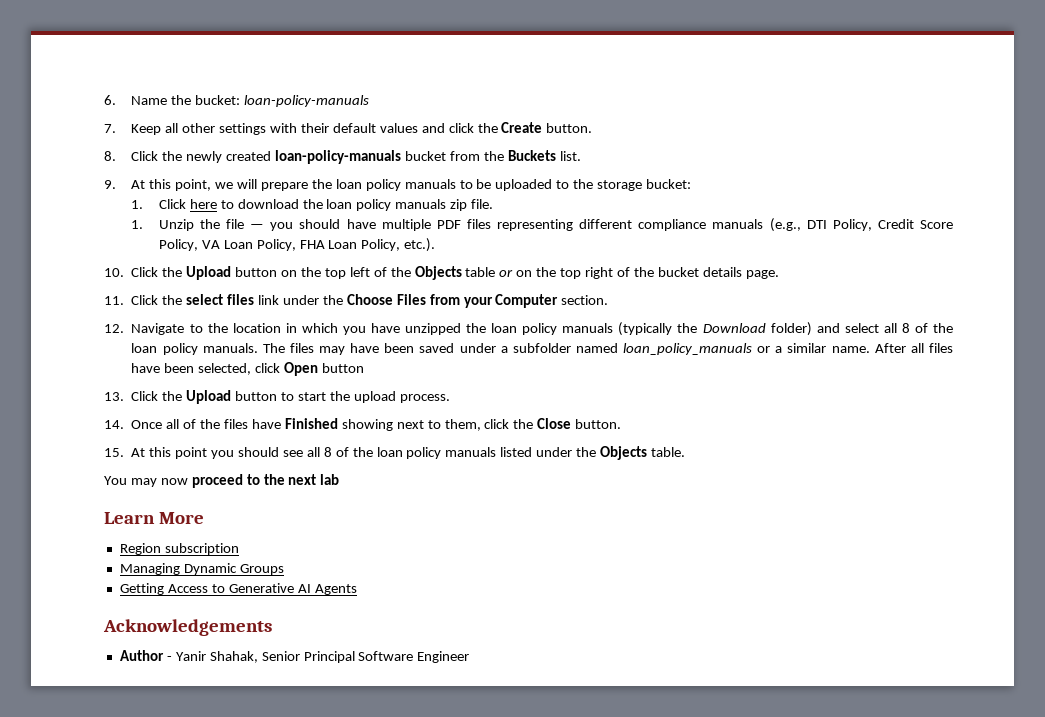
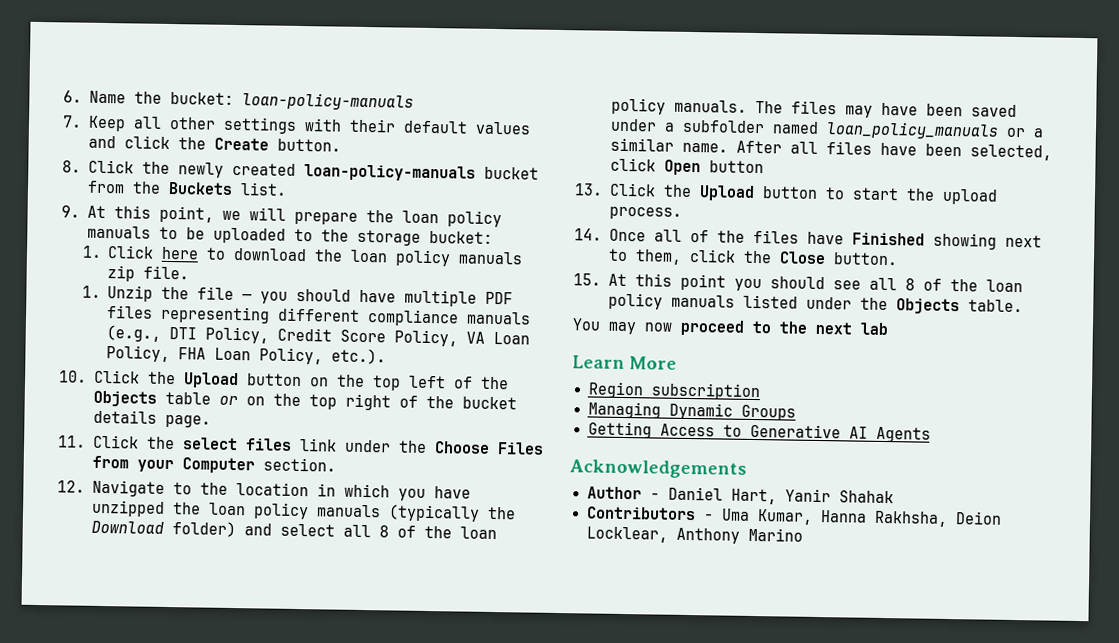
[175,651,470,663] Yanir Shahak, Senior Principal Software Engineer -> [667,486,894,505] [585,506,1002,527] [585,526,803,544] Daniel Hart, Yanir Shahak // Contributors - Uma Kumar, Hanna Rakhsha, Deion Locklear, Anthony Marino

